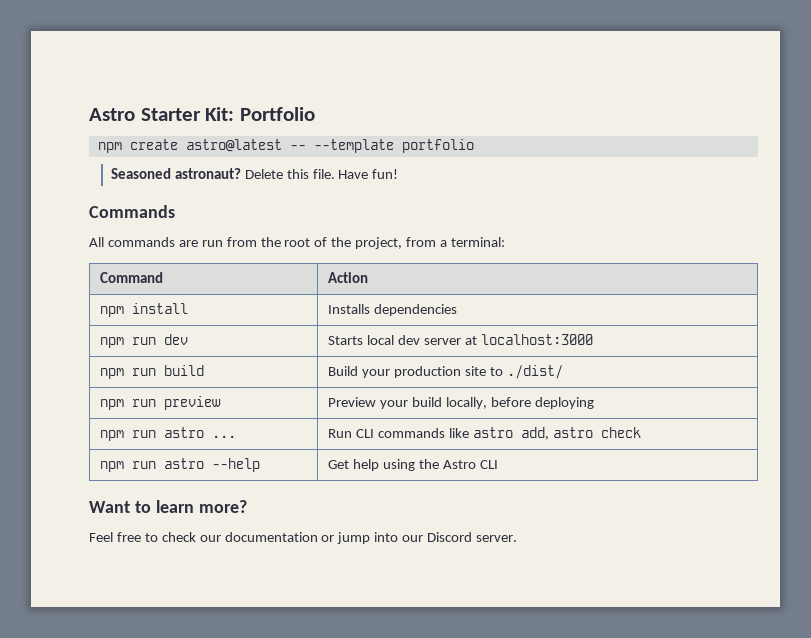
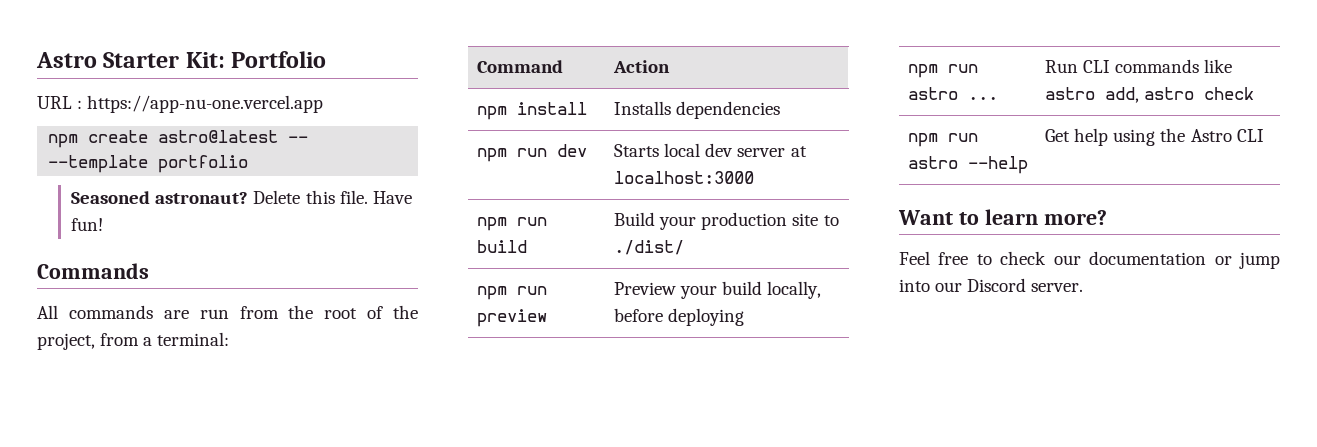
(315, 114) none -> [37,95,324,113] // URL : https://app-nu-one.vercel.app

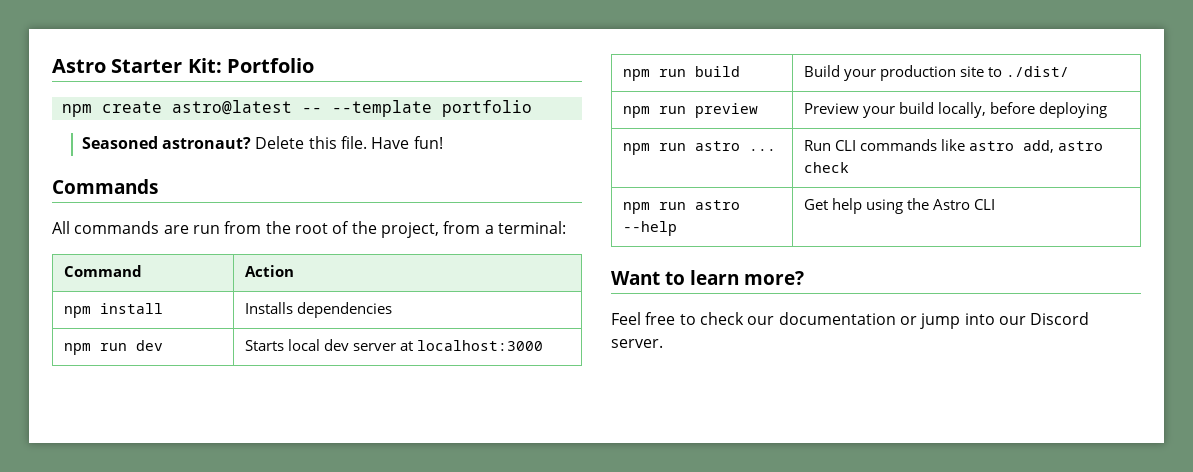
[37,95,324,113] // URL : https://app-nu-one.vercel.app -> (315, 65) none

